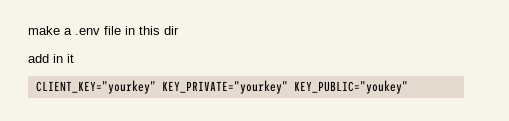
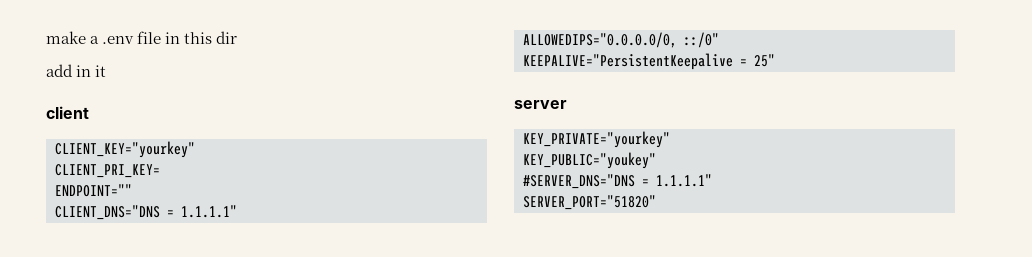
(74, 58) none -> [46,106,89,119] // client
(156, 87) none -> [55,164,160,178] [55,184,132,197] [55,205,237,220] [523,32,719,48] [523,53,775,70] [514,100,567,109] // CLIENT_PRI_KEY= // ENDPOINT="" // CLIENT_DNS="DNS = 1.1.1.1" // ALLOWEDIPS="0.0.0.0/0, ::/0" // KEEPALIVE="PersistentKeepalive = 25" // server //
(288, 87) none -> (670, 139) //
(408, 87) none -> [523,174,712,189] [523,195,656,210] // #SERVER_DNS="DNS = 1.1.1.1" // SERVER_PORT="51820"

